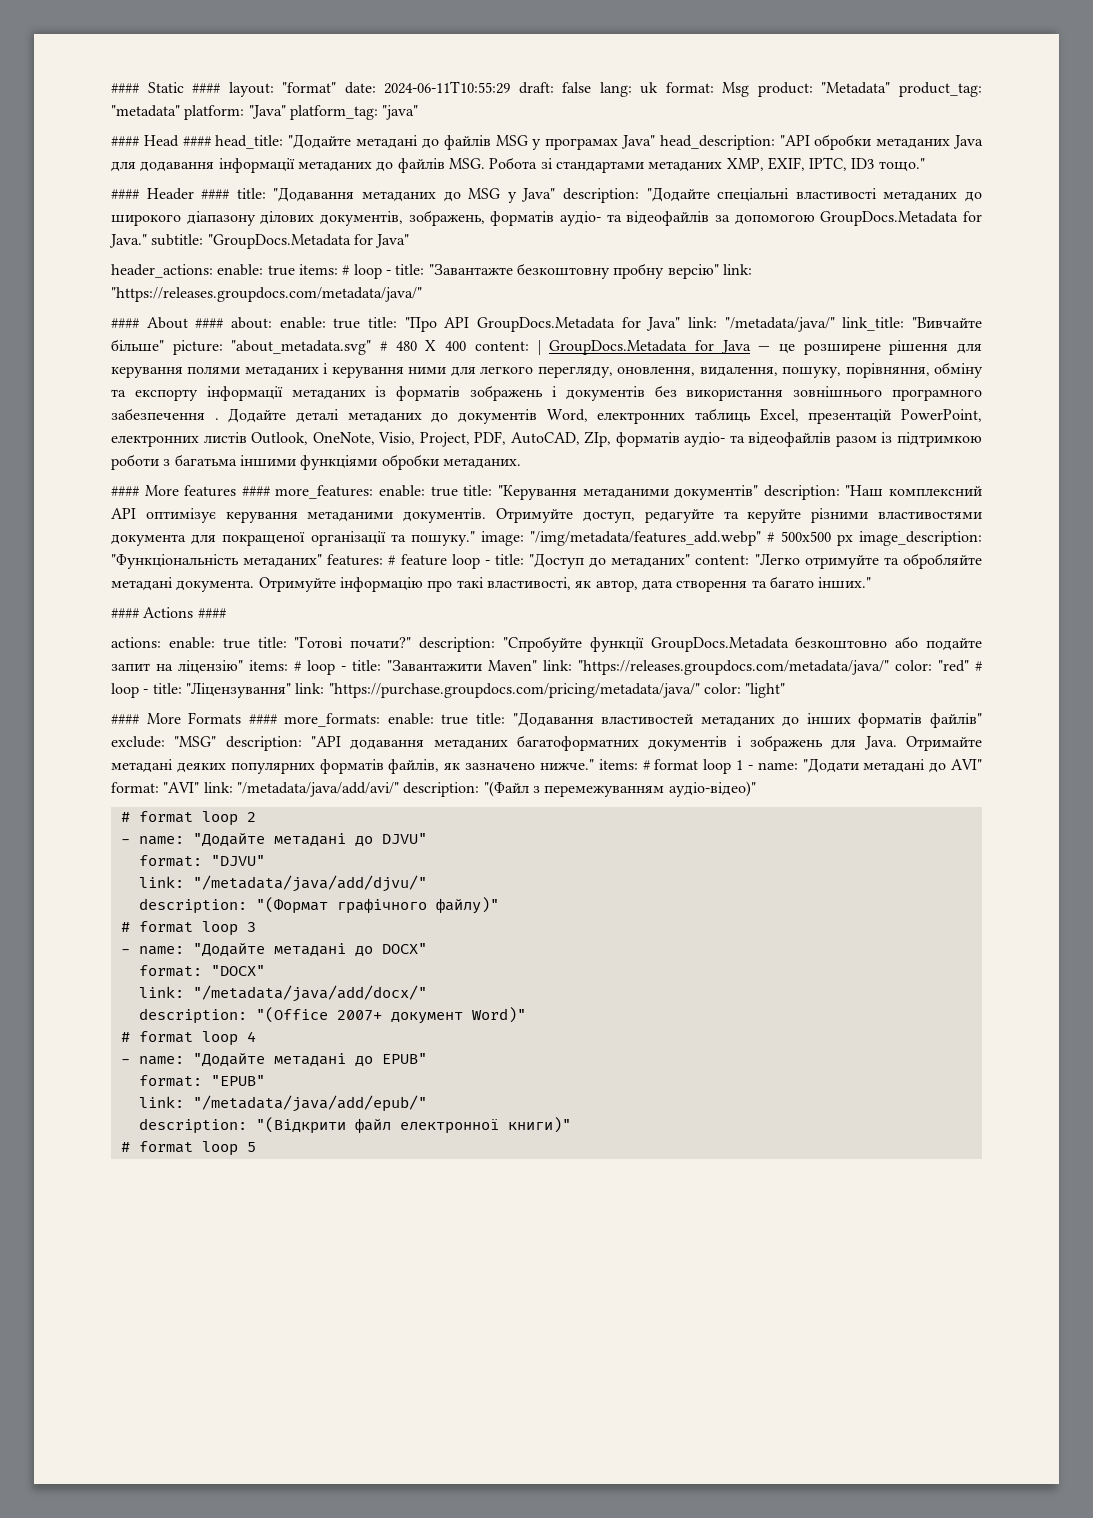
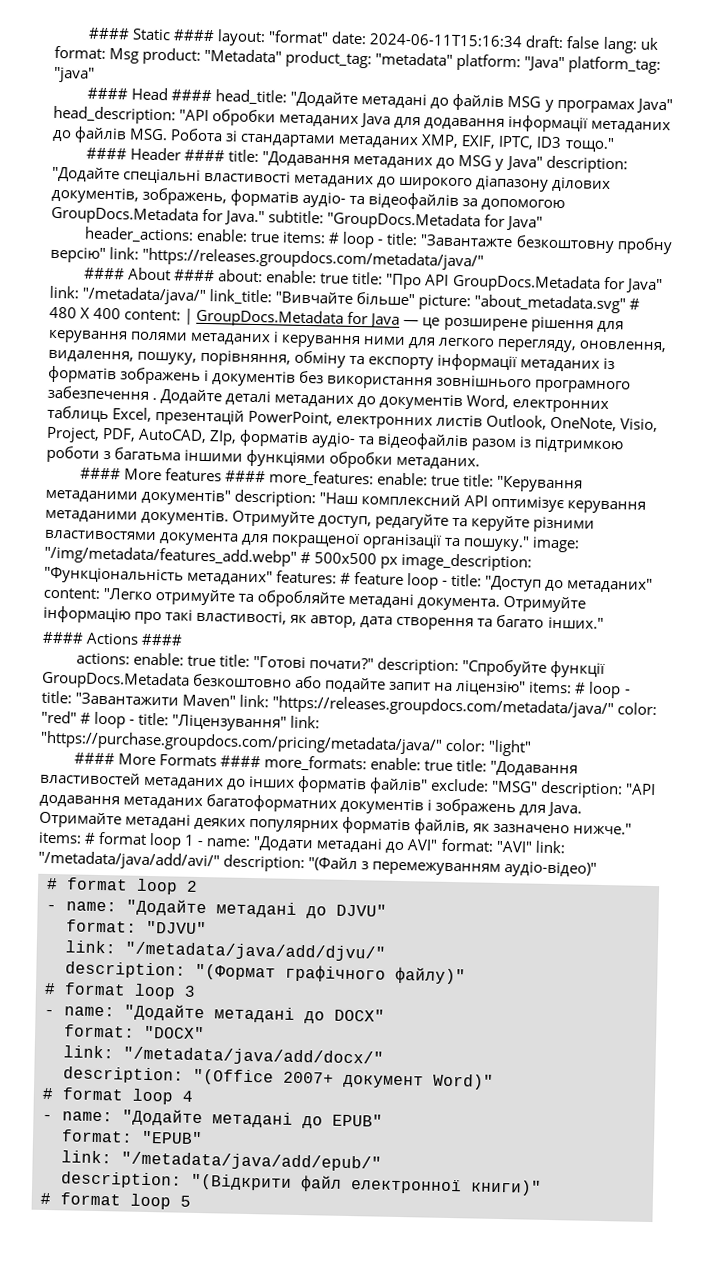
[384,81,511,94] 2024-06-11T10:55:29 -> [369,33,524,48] 2024-06-11T15:16:34

